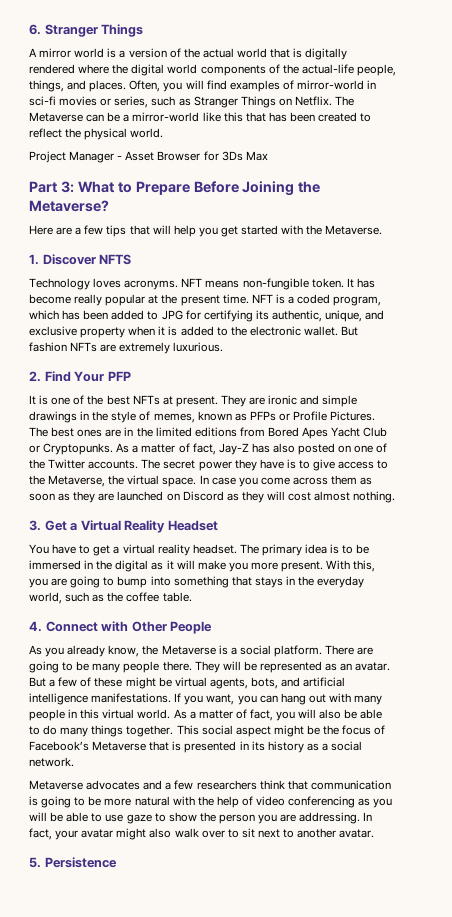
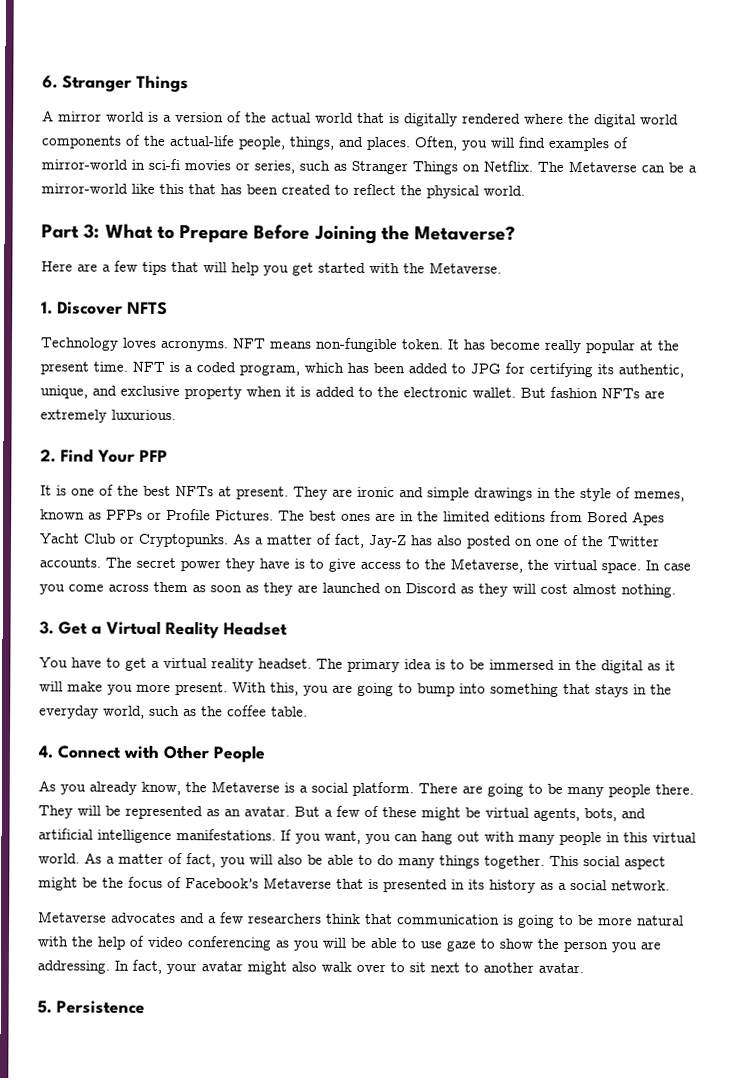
[29,151,268,163] // Project Manager - Asset Browser for 3Ds Max -> (525, 190) none

